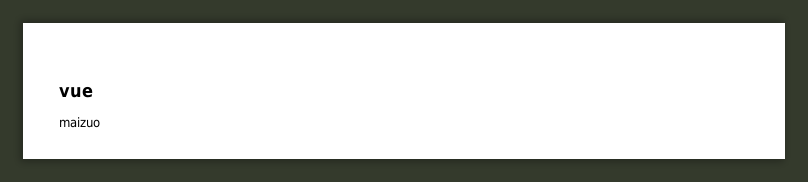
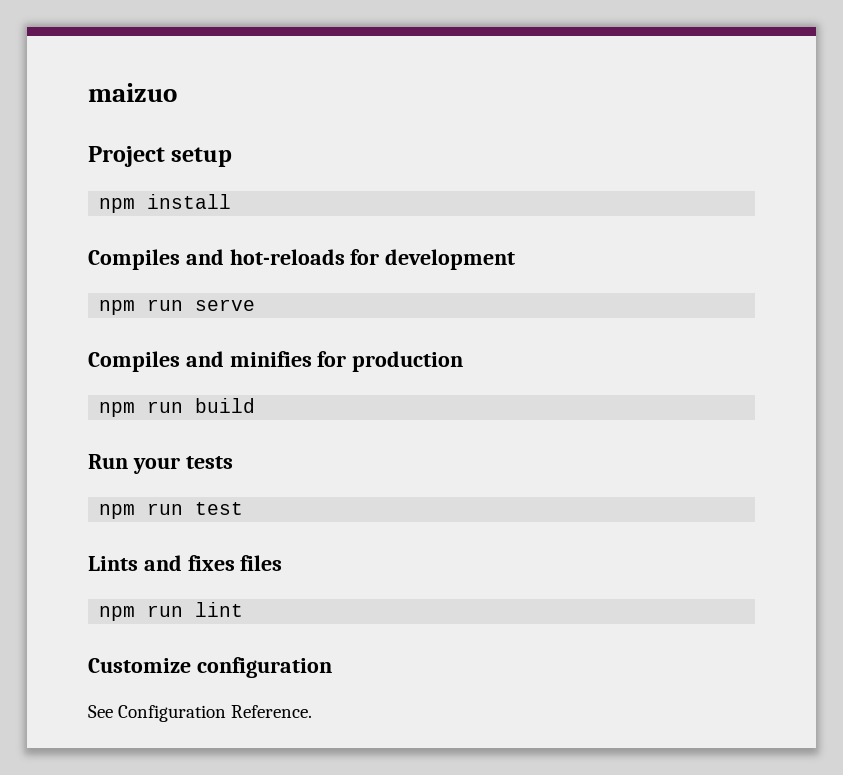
[59,86,93,98] [59,117,100,128] vue // maizuo -> [88,83,177,102] [88,146,233,167] [99,194,232,213] [88,249,516,270] [99,299,256,315] [88,351,464,372] [99,398,256,417] [88,454,233,474] [99,502,244,519] [88,555,283,571] [99,602,244,621] [88,657,332,678] [88,705,313,722] maizuo // Project setup // npm install // Compiles and hot-reloads for development // npm run serve // Compiles and minifies for production // npm run build // Run your tests // npm run test // Lints and fixes files // npm run lint // Customize configuration // See Configuration Reference.

